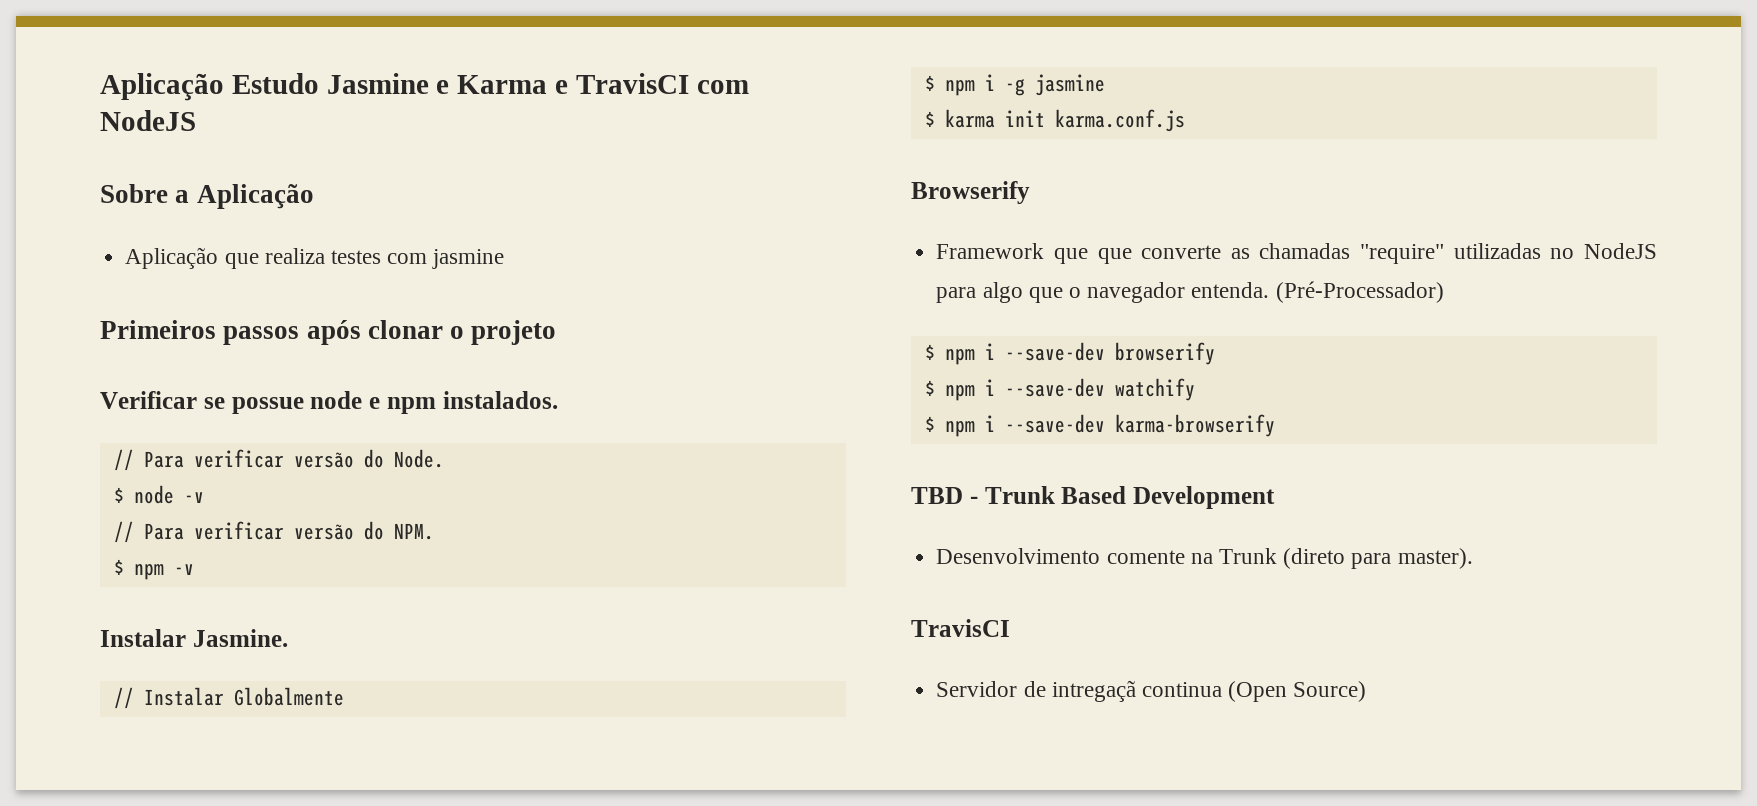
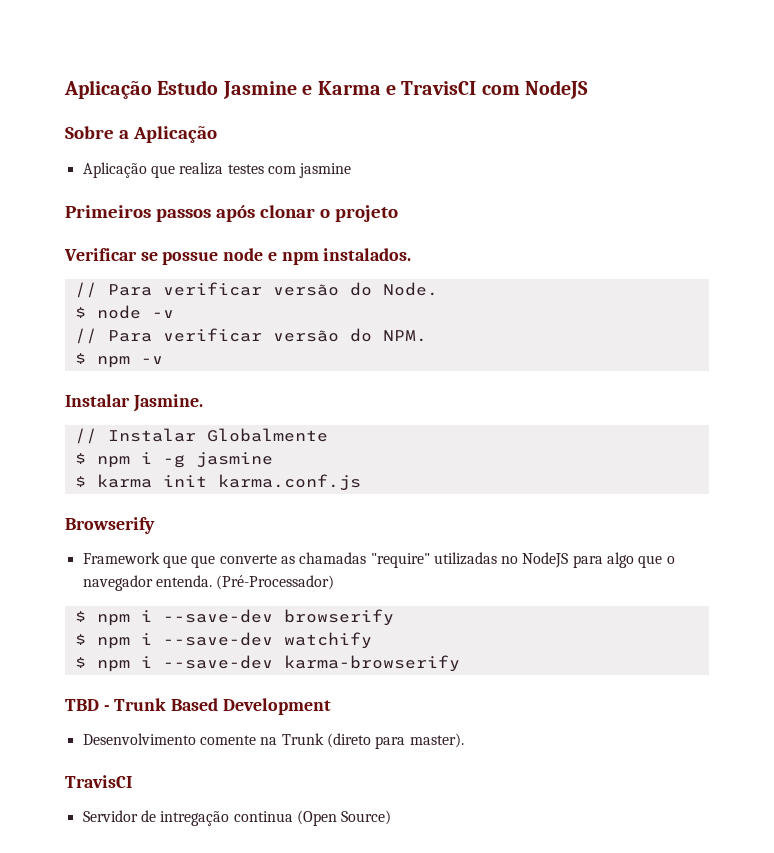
[1051,680,1136,702] intregaçã -> [160,811,230,826] intregação

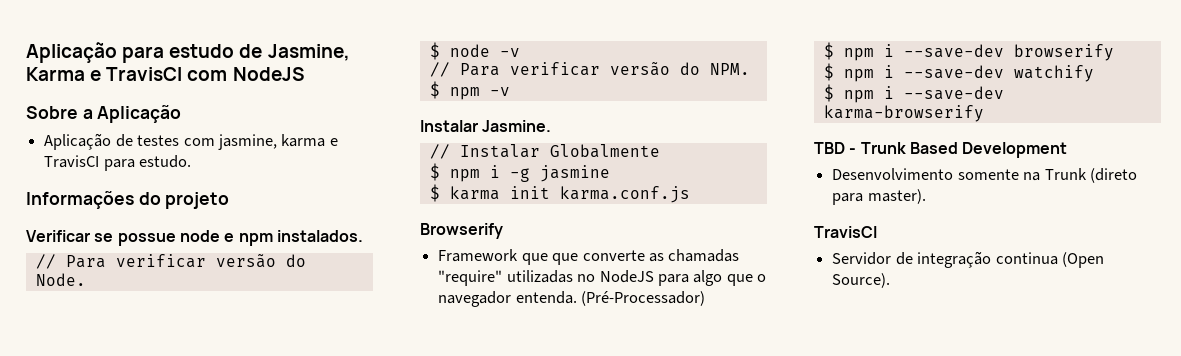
[64,80,313,99] Aplicação Estudo Jasmine e -> [26,42,350,63] Aplicação para estudo de Jasmine,
[150,162,352,178] [65,205,330,222] que realiza testes com jasmine // Primeiros passos após clonar o -> [115,134,338,150] [44,155,192,171] [26,191,161,209] de testes com jasmine, karma e TravisCI para estudo. // Informações do
[199,735,256,745] comente -> [957,169,1019,180] somente
[160,811,230,826] intregação -> [917,251,992,268] integração
[341,810,392,825] Source) -> [832,273,891,288] Source).

